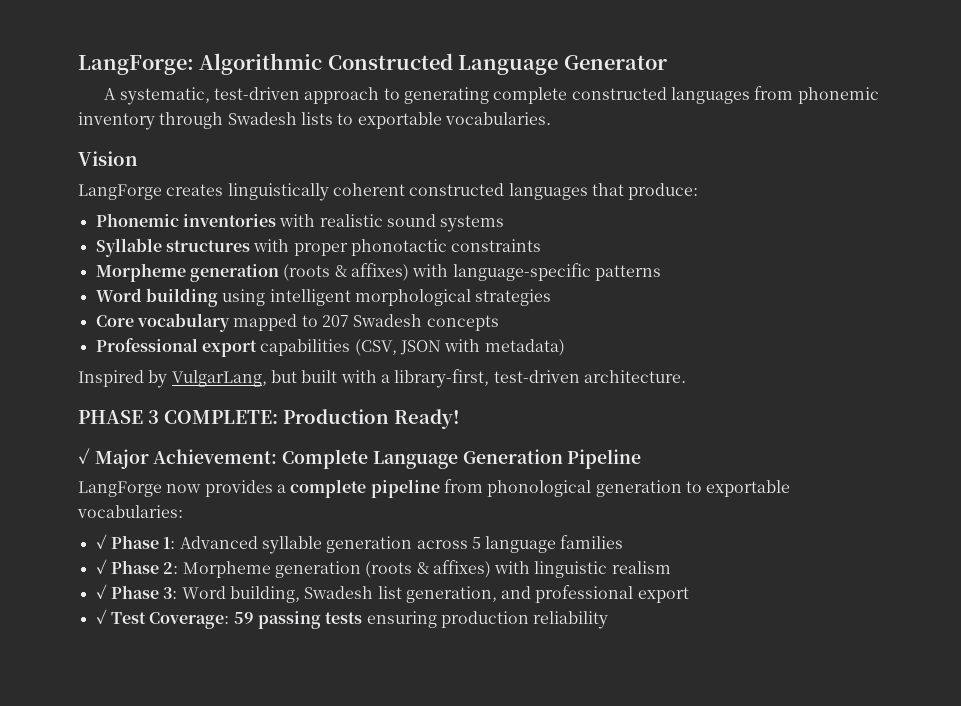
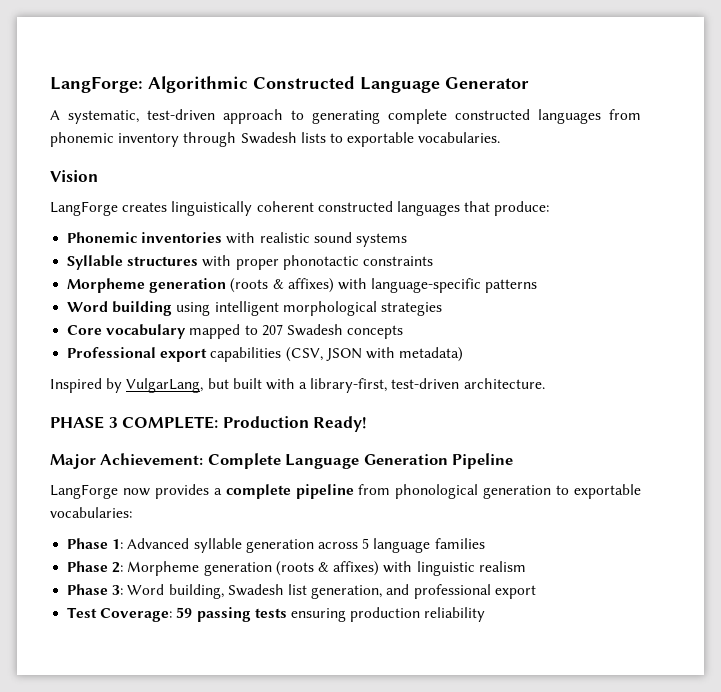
[78,448,90,464] ✓ -> (368, 424) none
[95,534,107,549] ✓ -> (132, 512) none
[95,559,107,574] ✓ -> (485, 543) none
[95,584,107,599] ✓ -> (526, 566) none
[95,609,107,624] ✓ -> (536, 592) none

